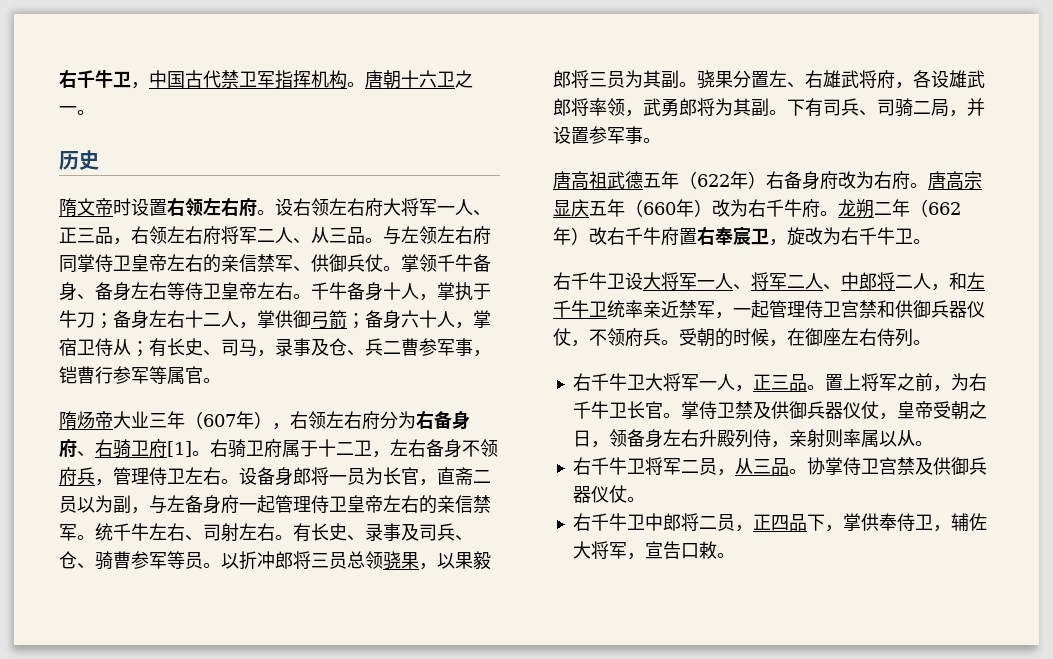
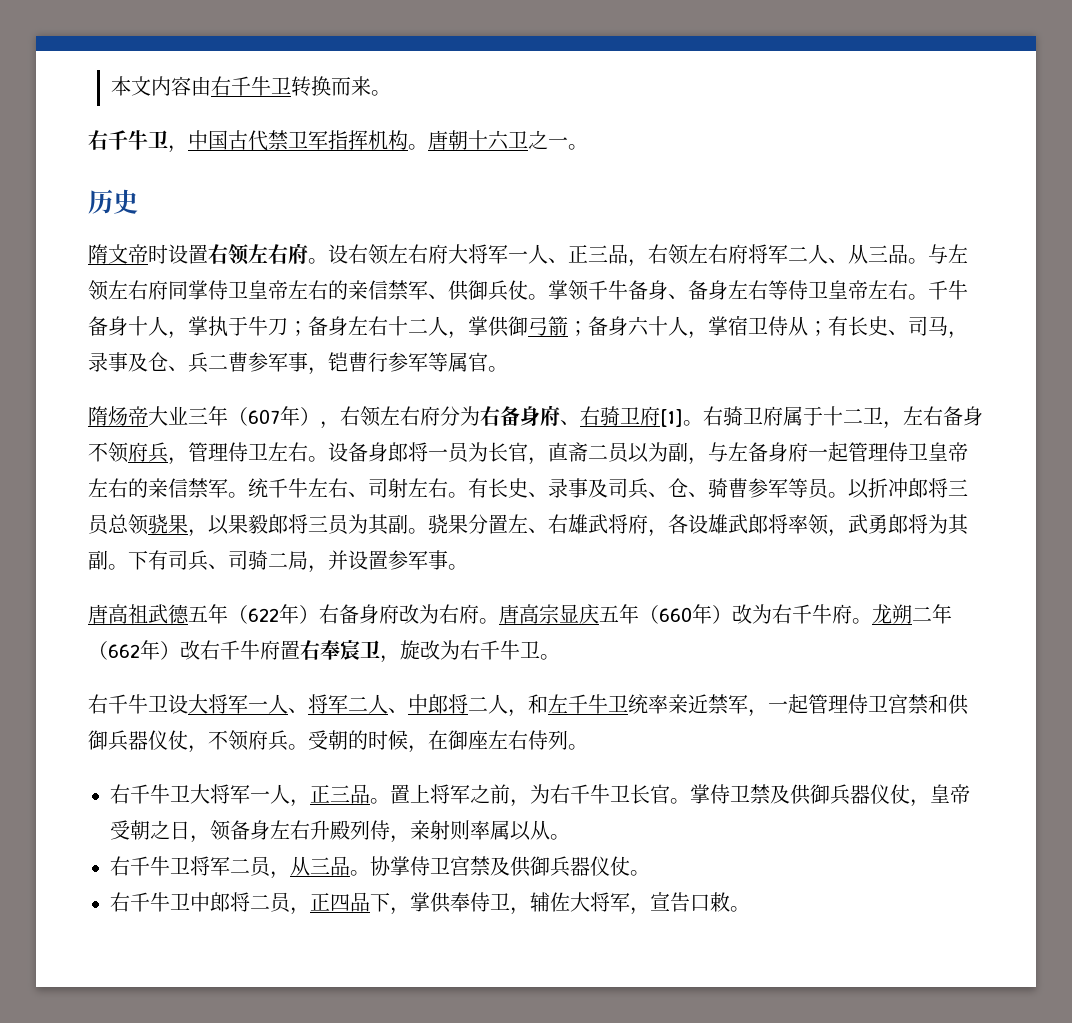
(59, 79) none -> [111,76,392,97] 本文内容由右千牛卫转换而来。 //

